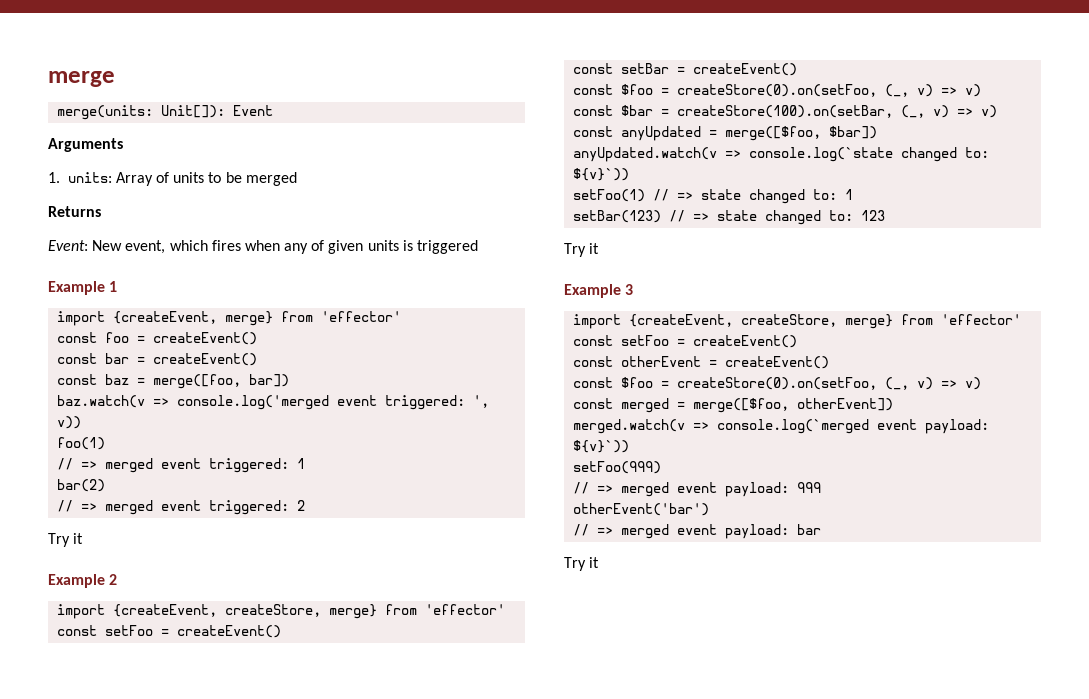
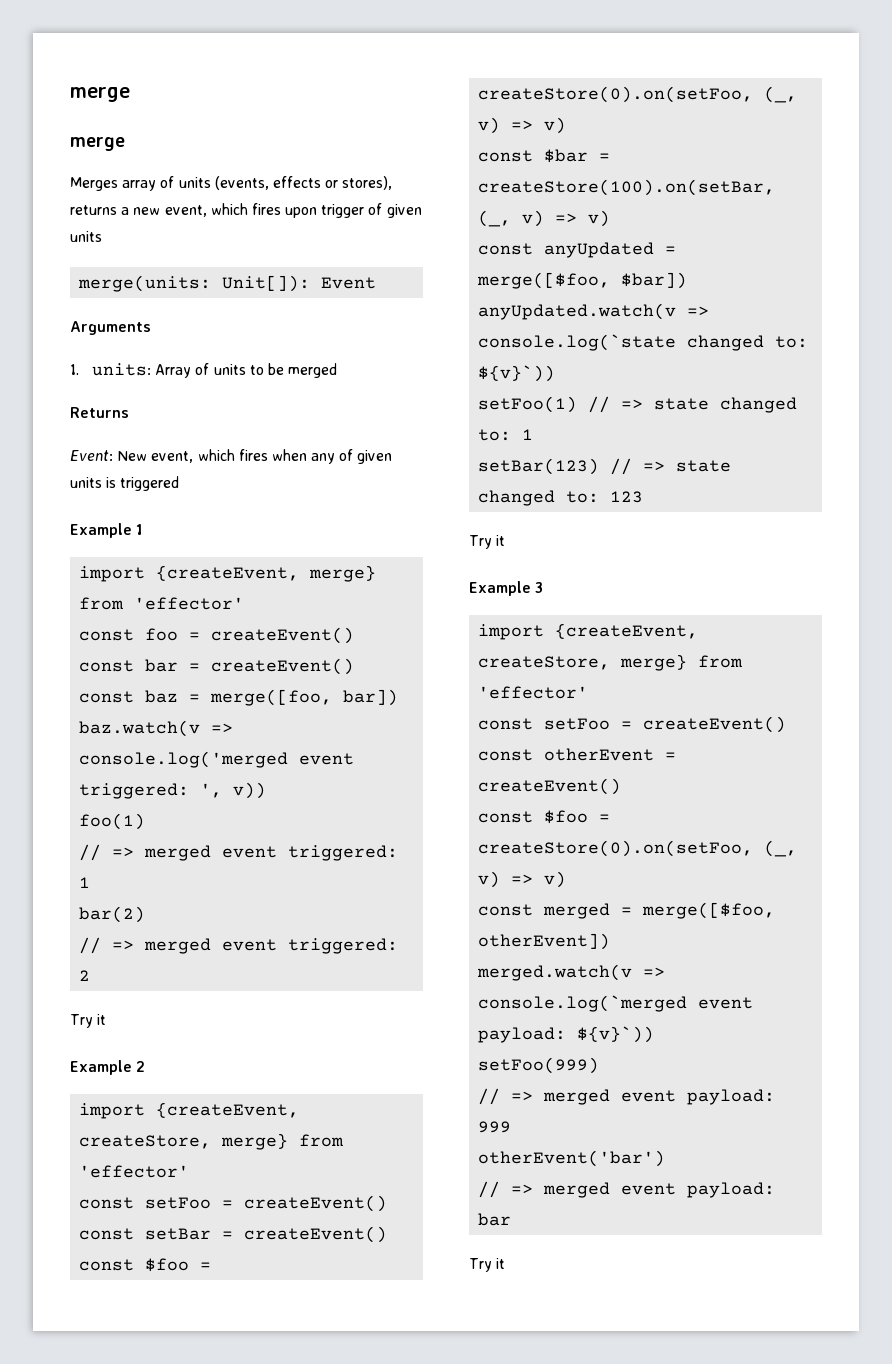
[48,71,115,87] merge -> [70,87,130,102] [70,137,125,151] [70,176,393,191] [70,203,422,218] [70,231,102,242] merge // merge // Merges array of units (events, effects or stores), returns a new event, which fires upon trigger of given units

